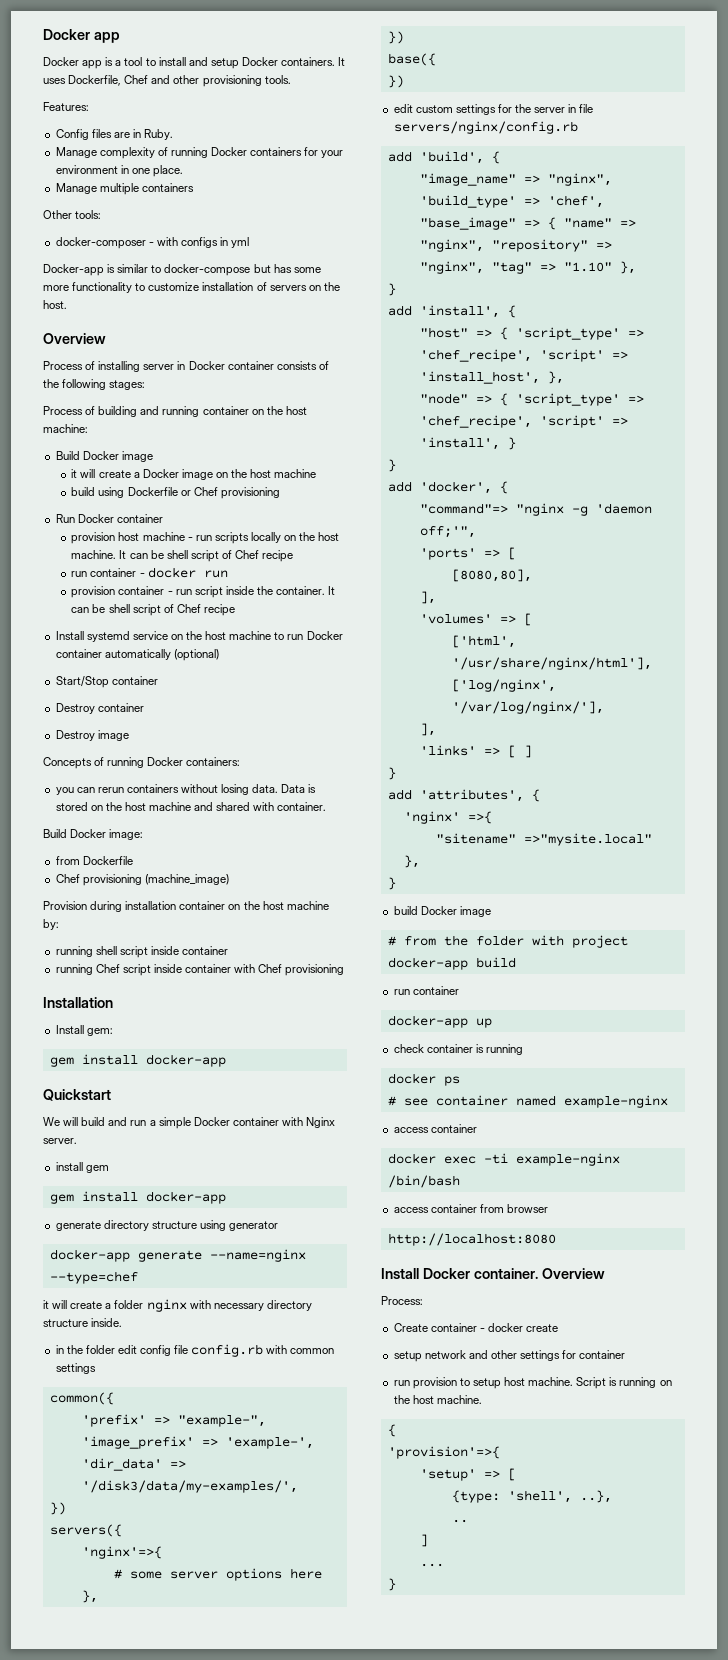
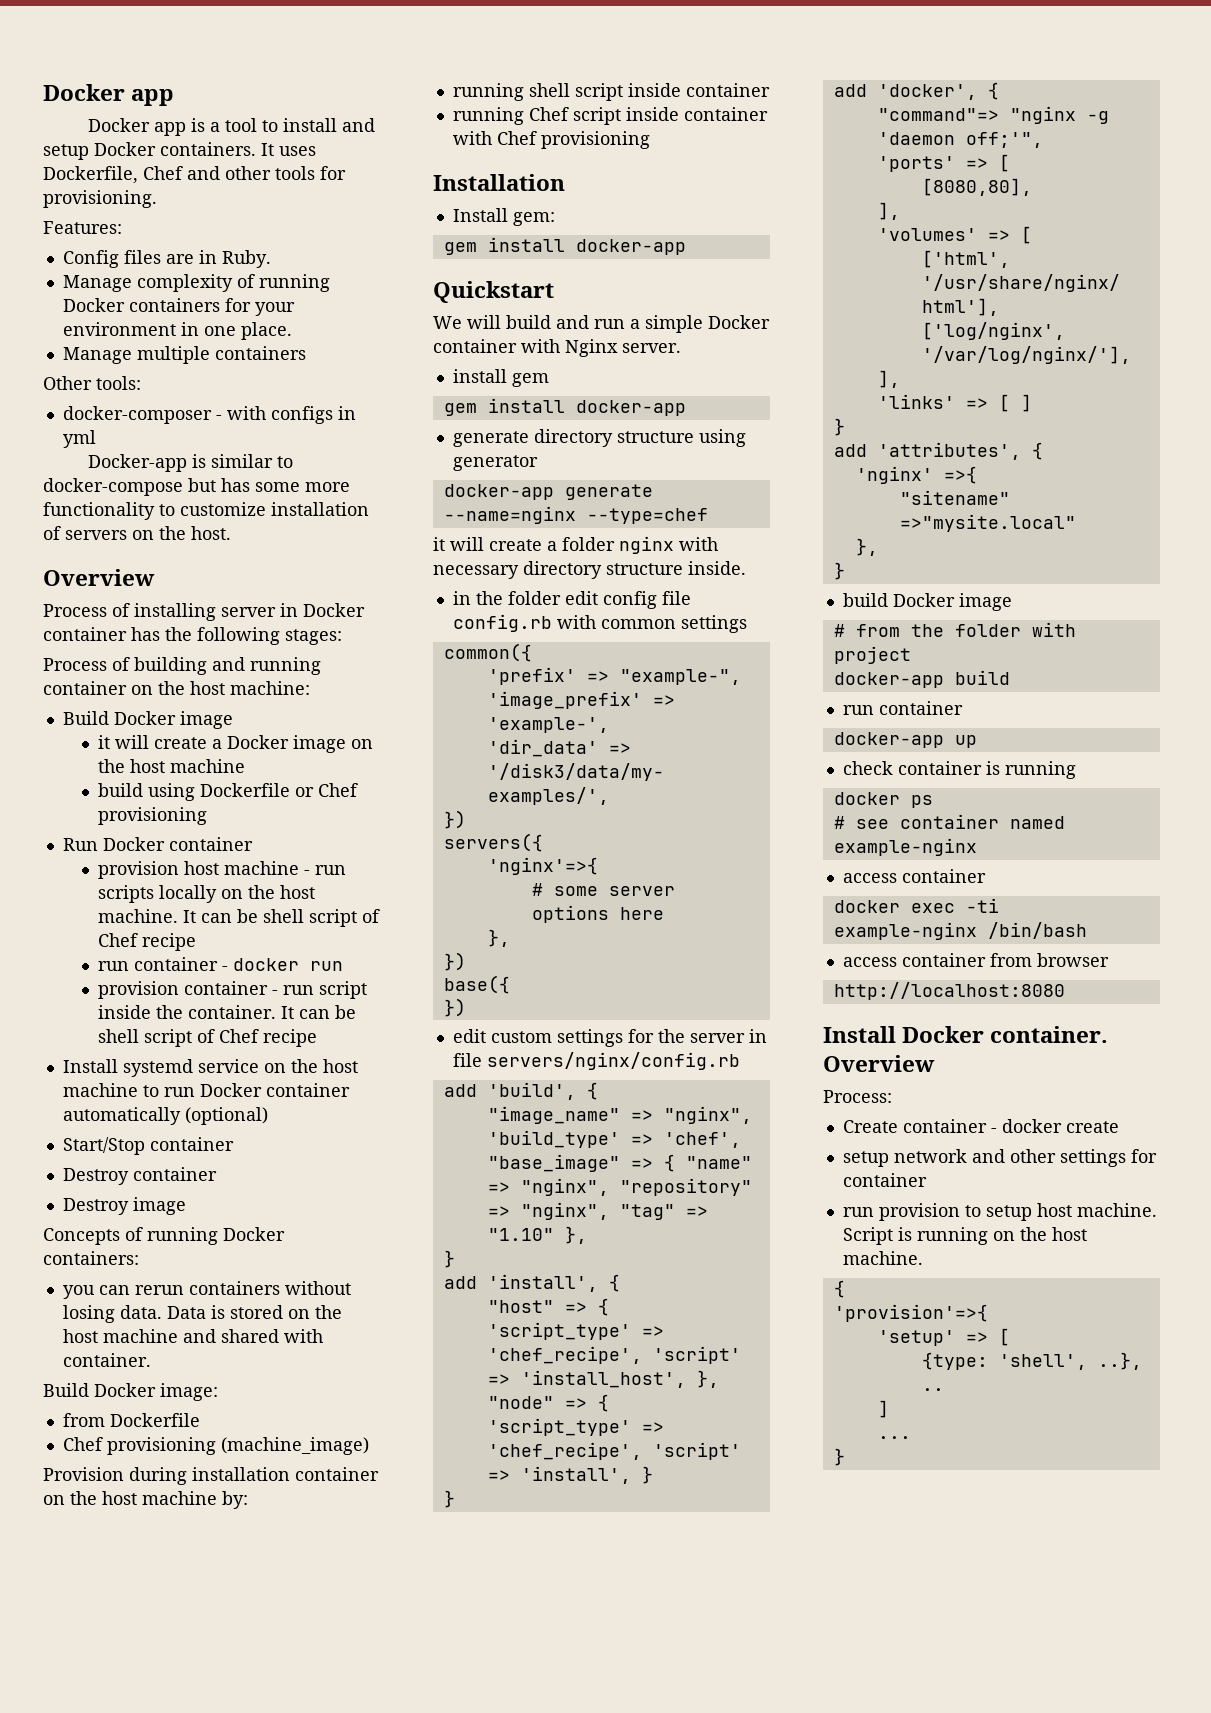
[202,75,291,87] provisioning tools. -> [275,166,346,180] [43,190,157,208] tools for provisioning.
[276,361,329,370] consists of -> [131,627,160,641] has

